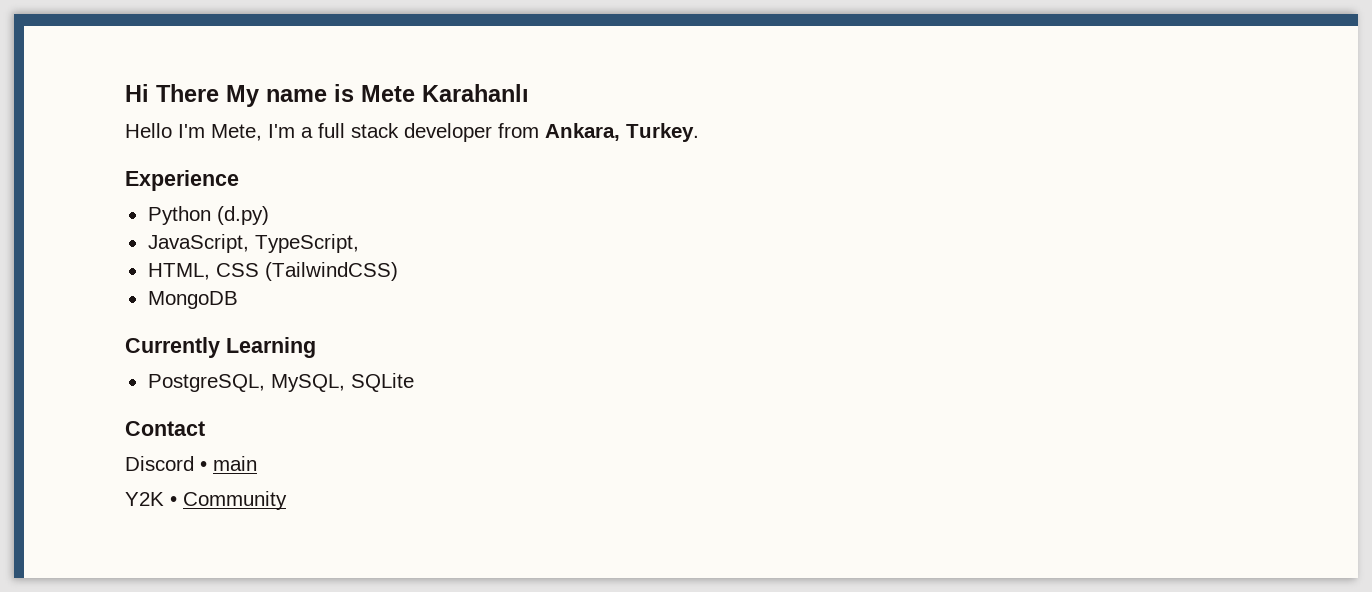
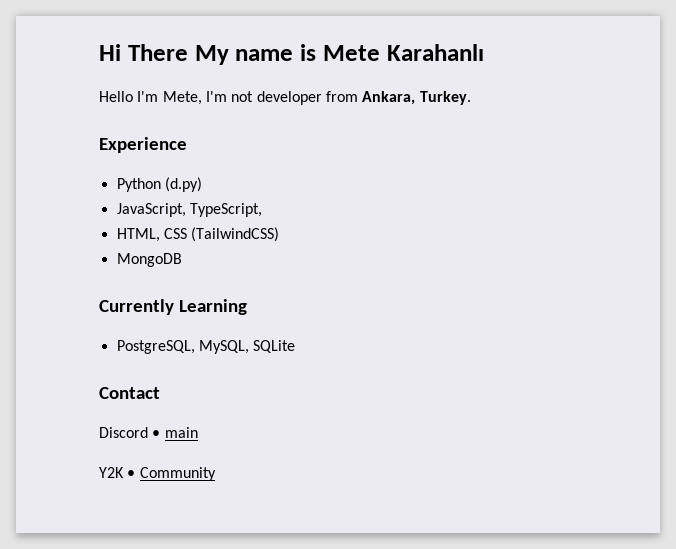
[301,123,399,138] a full stack -> [231,91,254,102] not

